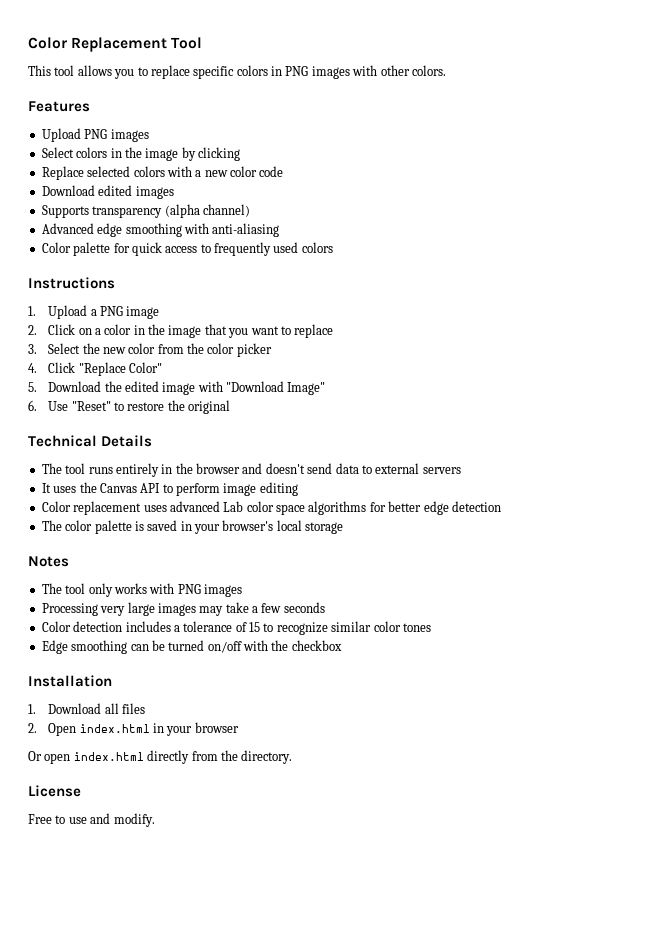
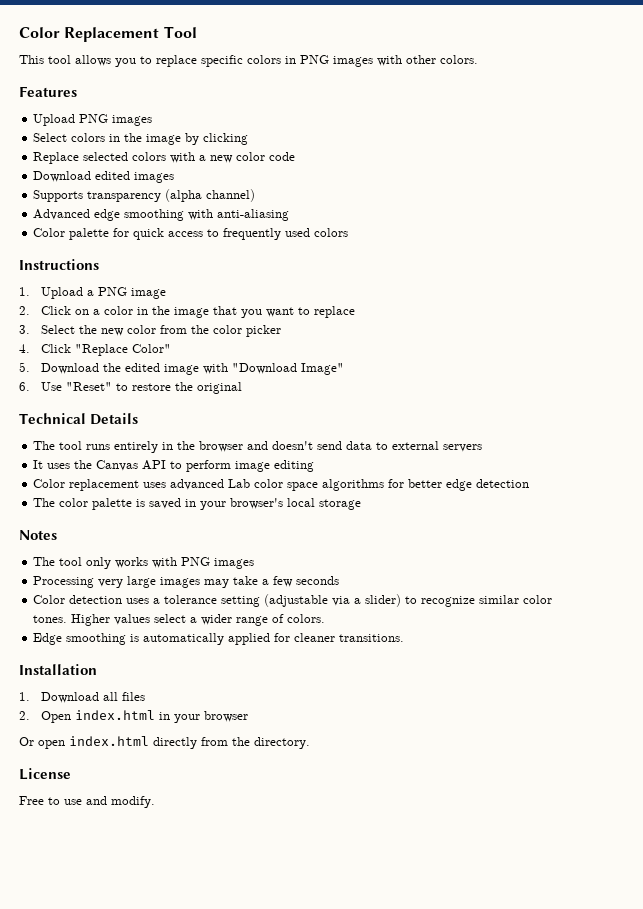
[125,621,171,632] includes -> [126,598,150,604] uses
[235,621,431,635] [41,640,342,654] of 15 to recognize similar color tones // Edge smoothing can be turned on/off with the checkbox -> [221,594,553,607] [33,614,326,626] [33,633,405,645] setting (adjustable via a slider) to recognize similar color tones. Higher values select a wider range of colors. // Edge smoothing is automatically applied for cleaner transitions.

